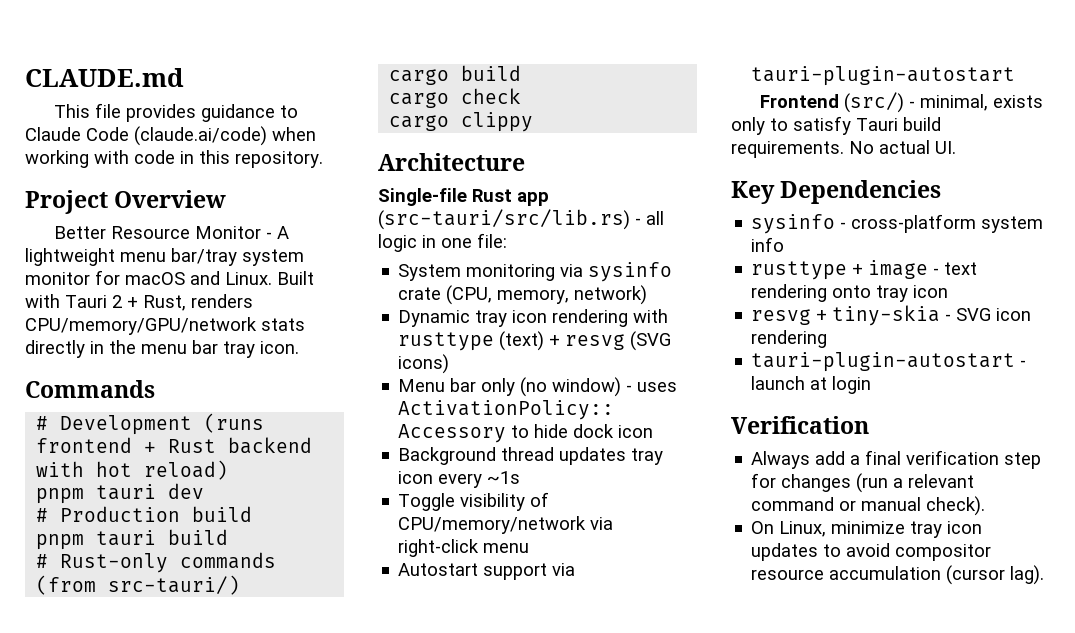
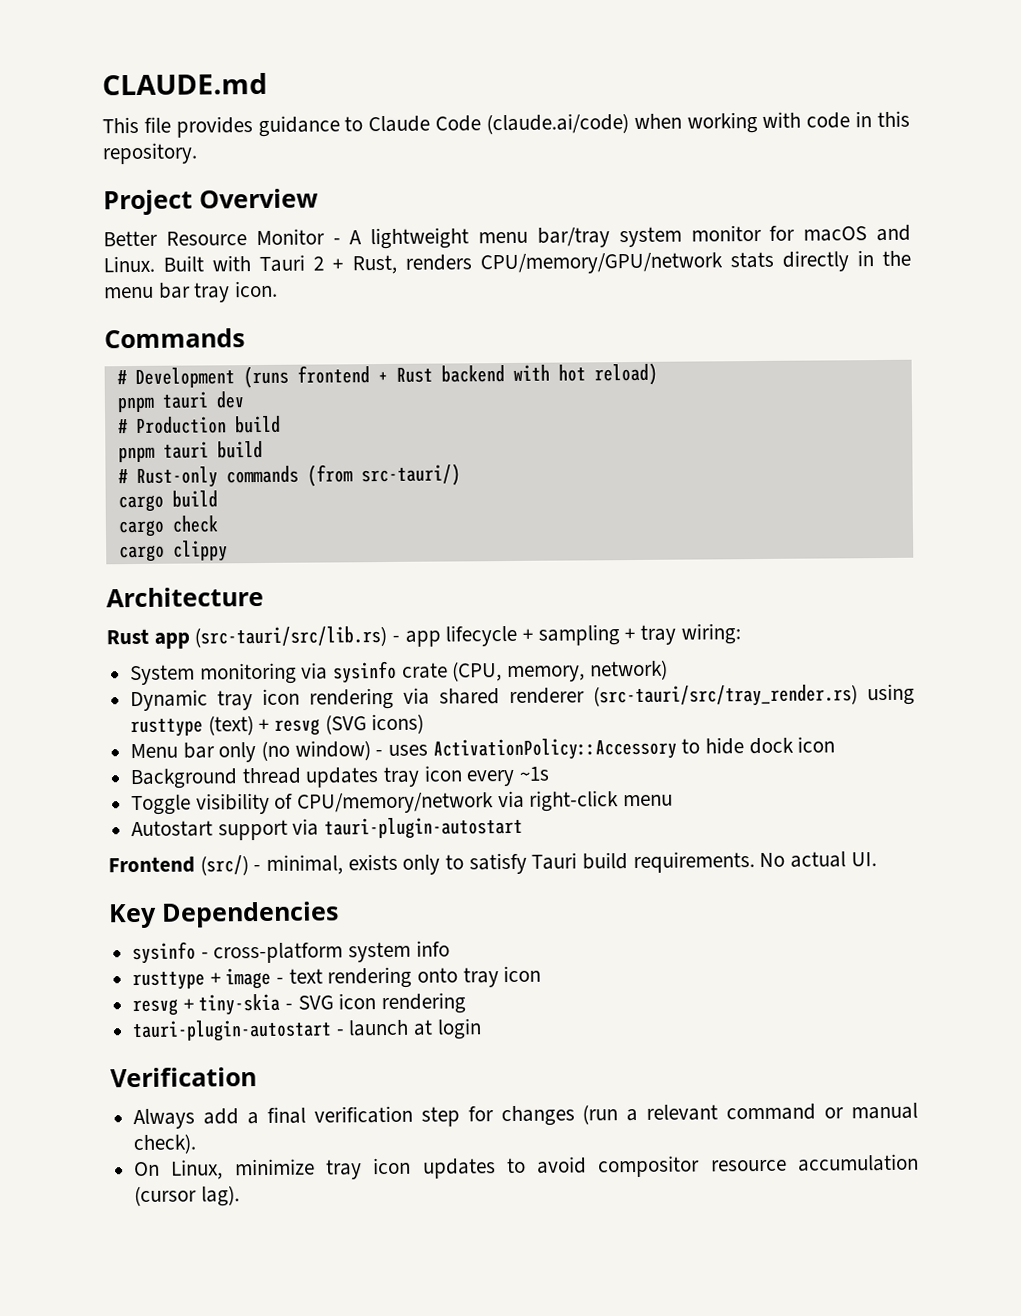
[378,188,467,206] Single-file -> (264, 597) none
[646,211,664,225] [378,233,507,252] all logic in one file: -> [404,623,741,647] app lifecycle + sampling + tray wiring:
[633,309,669,323] with -> [403,683,915,708] via shared renderer (src-tauri/src/tray_render.rs) using

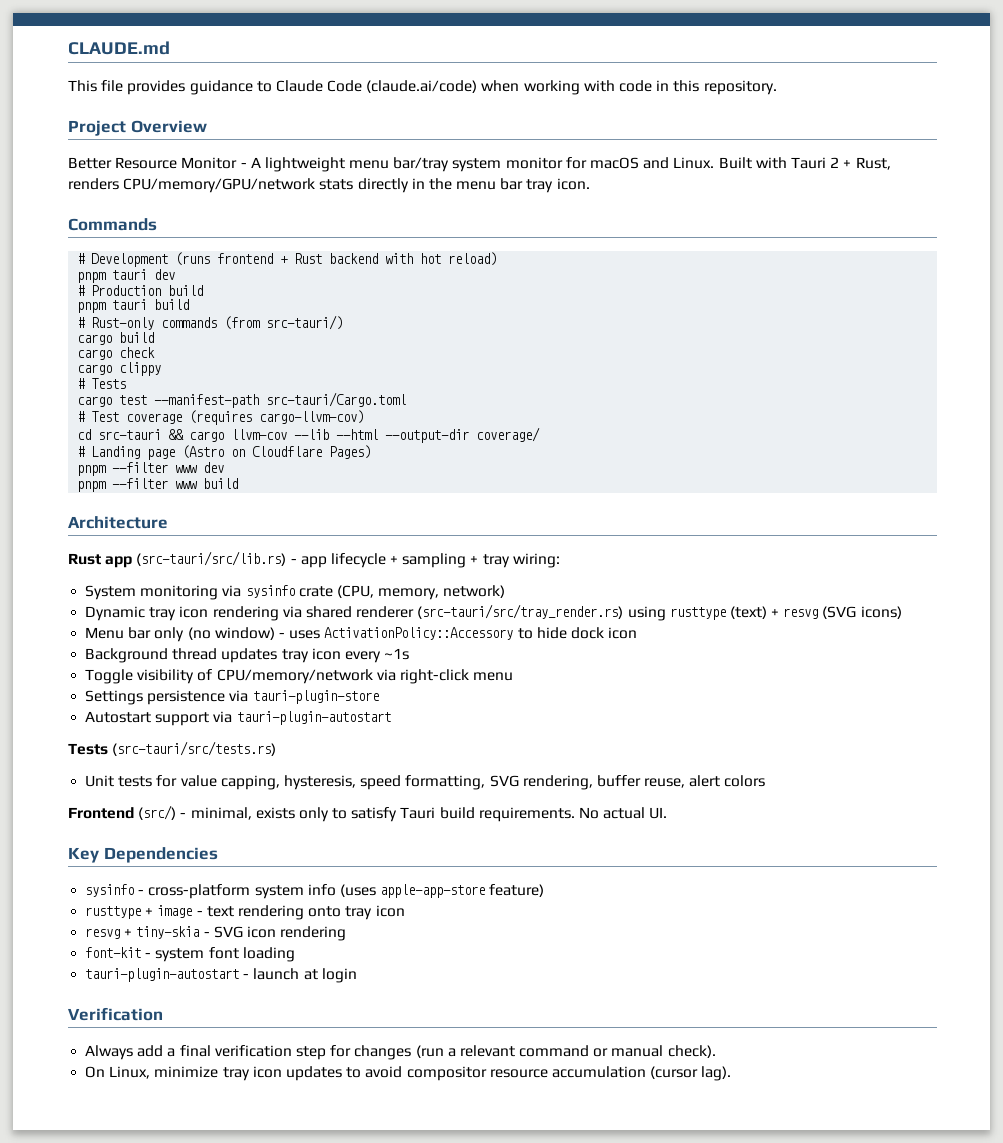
(228, 551) none -> [77,378,127,389] [77,392,407,408] [77,410,365,425] [77,427,541,443] [77,445,372,460] [77,462,225,476] [77,478,239,492] // # Tests // cargo test --manifest-path src-tauri/Cargo.toml // # Test coverage (requires cargo-llvm-cov) // cd src-tauri && cargo llvm-cov --lib --html --output-dir coverage/ // # Landing page (Astro on Cloudflare Pages) // pnpm --filter www dev // pnpm --filter www build
(674, 800) none -> [85,690,379,705] // Settings persistence via tauri-plugin-store
(524, 828) none -> [68,741,277,756] [85,775,766,790] // Tests (src-tauri/src/tests.rs) // Unit tests for value capping, hysteresis, speed formatting, SVG rendering, buffer reuse, alert colors
(450, 948) none -> [339,884,545,898] (uses apple-app-store feature)
(467, 1003) none -> [85,947,295,962] // font-kit - system font loading

